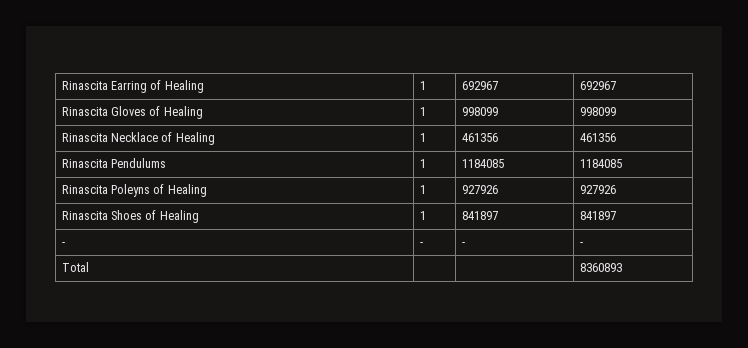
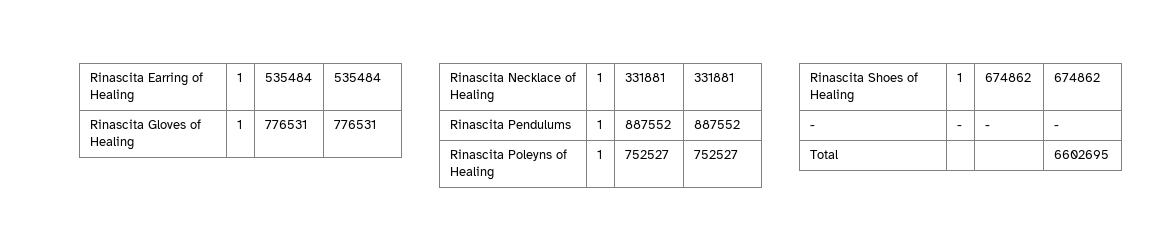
[461,81,498,90] [579,81,616,90] 692967 | 692967 -> [264,73,312,82] [333,73,381,82] 535484 | 535484
[461,107,498,116] [579,107,616,116] 998099 | 998099 -> [264,120,307,129] [333,120,376,129] 776531 | 776531
[461,133,498,142] [579,133,616,142] 461356 | 461356 -> [624,73,665,82] [693,73,734,82] 331881 | 331881
[461,159,504,168] [579,159,622,168] 1184085 | 1184085 -> [624,120,671,129] [693,120,740,129] 887552 | 887552
[461,185,498,194] [579,185,616,194] 927926 | 927926 -> [624,150,669,159] [693,150,738,159] 752527 | 752527
[461,211,498,220] [579,211,616,220] 841897 | 841897 -> [984,73,1031,82] [1053,73,1100,82] 674862 | 674862
[579,263,622,272] 8360893 -> [1053,150,1109,159] 6602695

